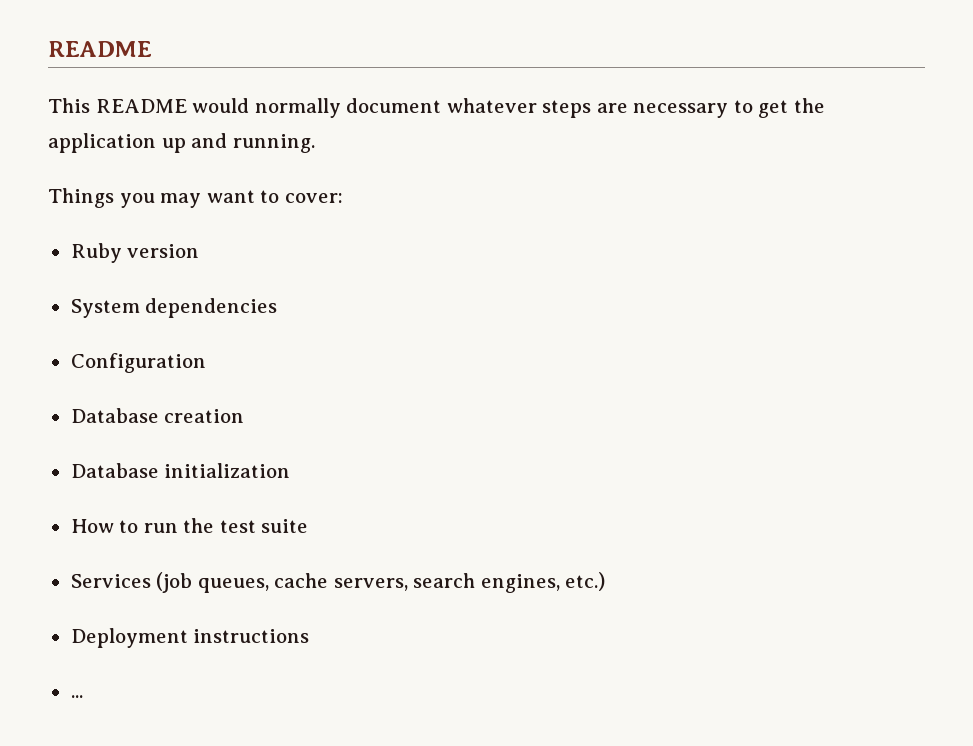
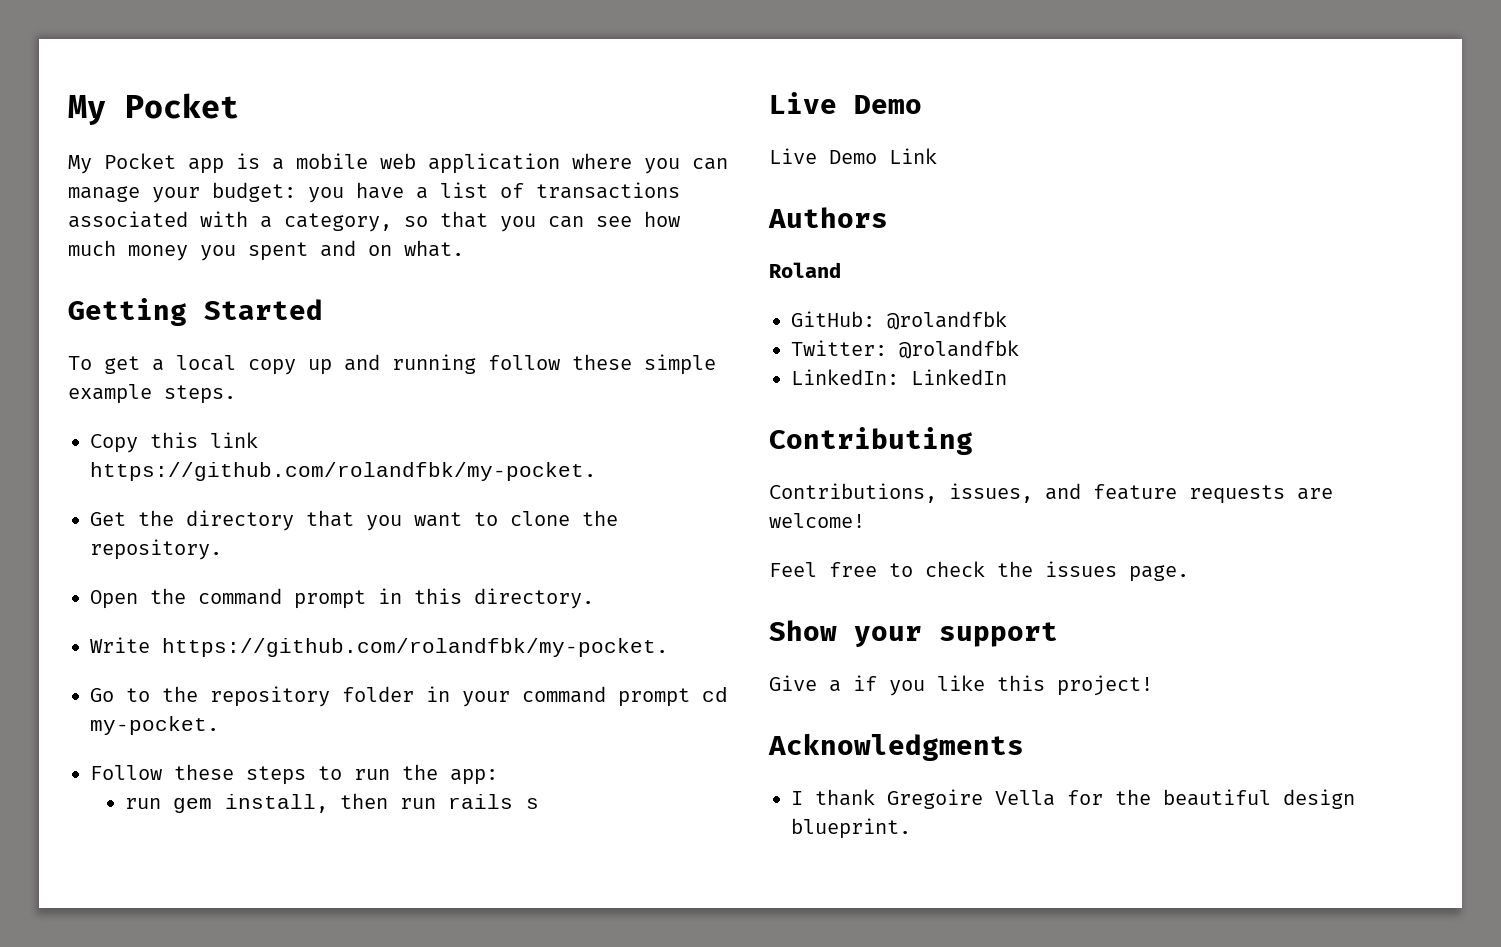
[48,41,152,57] [48,98,825,118] [48,133,315,153] [48,188,343,208] [70,243,200,263] [70,298,278,318] [70,353,206,373] [70,408,245,423] [70,463,291,478] [70,518,309,533] [70,572,606,593] [70,628,310,648] [70,695,83,698] README // This README would normally document whatever steps are necessary to get the application up and running. // Things you may want to cover: // Ruby version // System dependencies // Configuration // Database creation // Database initialization // How to run the test suite // Services (job queues, cache servers, search engines, etc.) // Deployment instructions // ... -> [68,93,239,125] [68,153,728,174] [68,182,680,203] [68,211,680,232] [68,240,464,261] [68,298,323,326] [68,354,716,375] [68,384,236,404] [90,432,258,453] [90,462,596,481] [90,510,618,531] [90,539,222,560] [90,588,594,609] [90,637,668,657] [90,686,728,707] [90,716,219,735] [90,764,498,785] [124,793,539,813] [769,92,922,114] [769,148,937,164] [768,207,888,228] [769,262,841,278] [791,311,1007,330] [791,340,1019,359] [791,369,1007,385] [769,427,973,455] [769,483,1333,504] [769,513,865,528] [769,561,1189,582] [769,620,1058,647] [769,675,1153,696] [768,733,1024,761] [791,789,1355,809] [791,818,911,839] My Pocket // My Pocket app is a mobile web application where you can manage your budget: you have a list of transactions associated with a category, so that you can see how much money you spent and on what. // Getting Started // To get a local copy up and running follow these simple example steps. // Copy this link https://github.com/rolandfbk/my-pocket. // Get the directory that you want to clone the repository. // Open the command prompt in this directory. // Write https://github.com/rolandfbk/my-pocket. // Go to the repository folder in your command prompt cd my-pocket. // Follow these steps to run the app: // run gem install, then run rails s // Live Demo // Live Demo Link // Authors // Roland // GitHub: @rolandfbk // Twitter: @rolandfbk // LinkedIn: LinkedIn // Contributing // Contributions, issues, and feature requests are welcome! // Feel free to check the issues page. // Show your support // Give a if you like this project! // Acknowledgments // I thank Gregoire Vella for the beautiful design blueprint.

